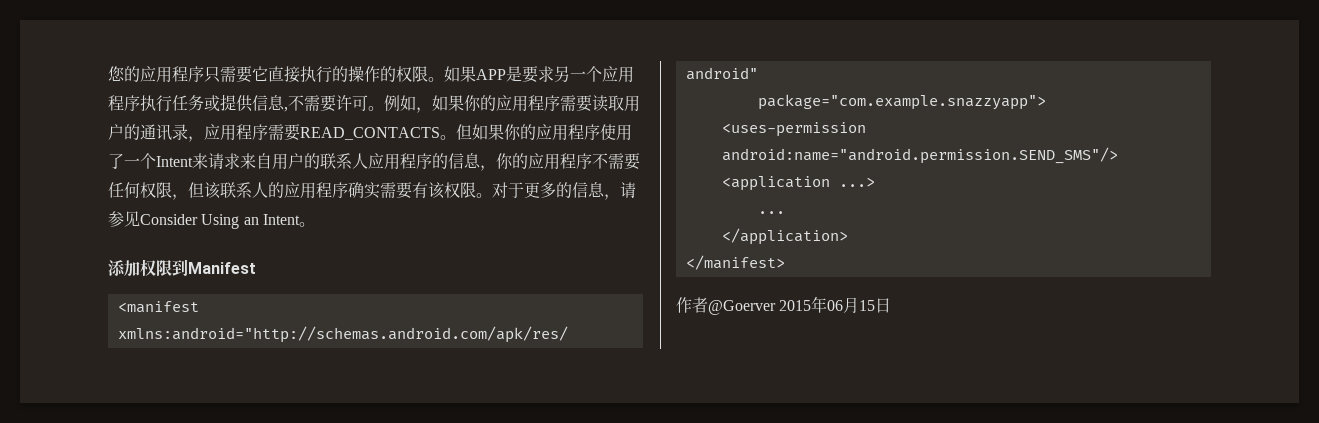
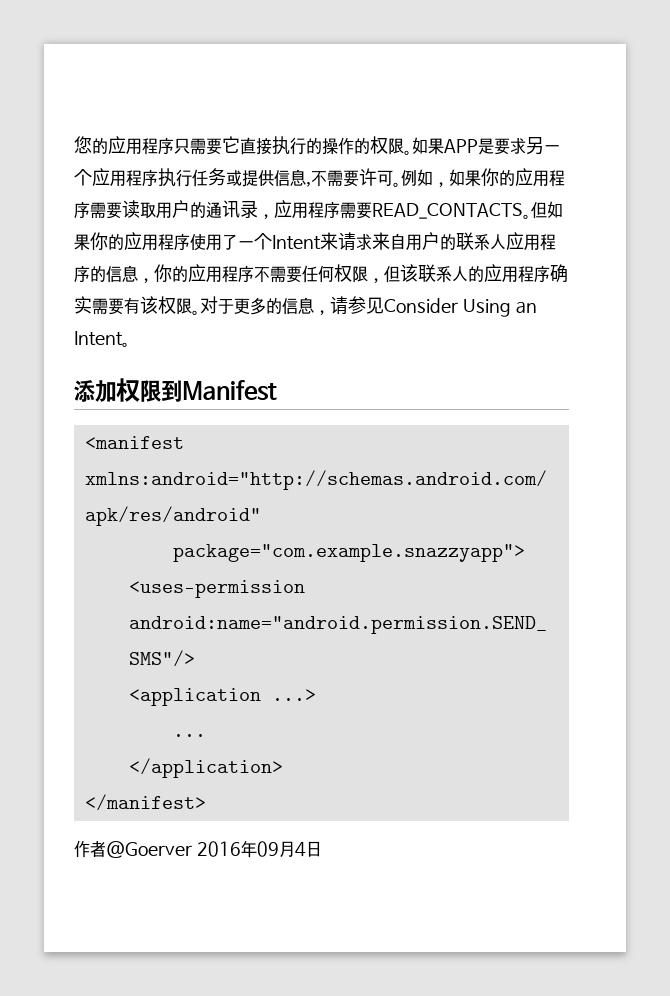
[779,296,876,313] 2015年06月15 -> [196,840,306,858] 2016年09月4

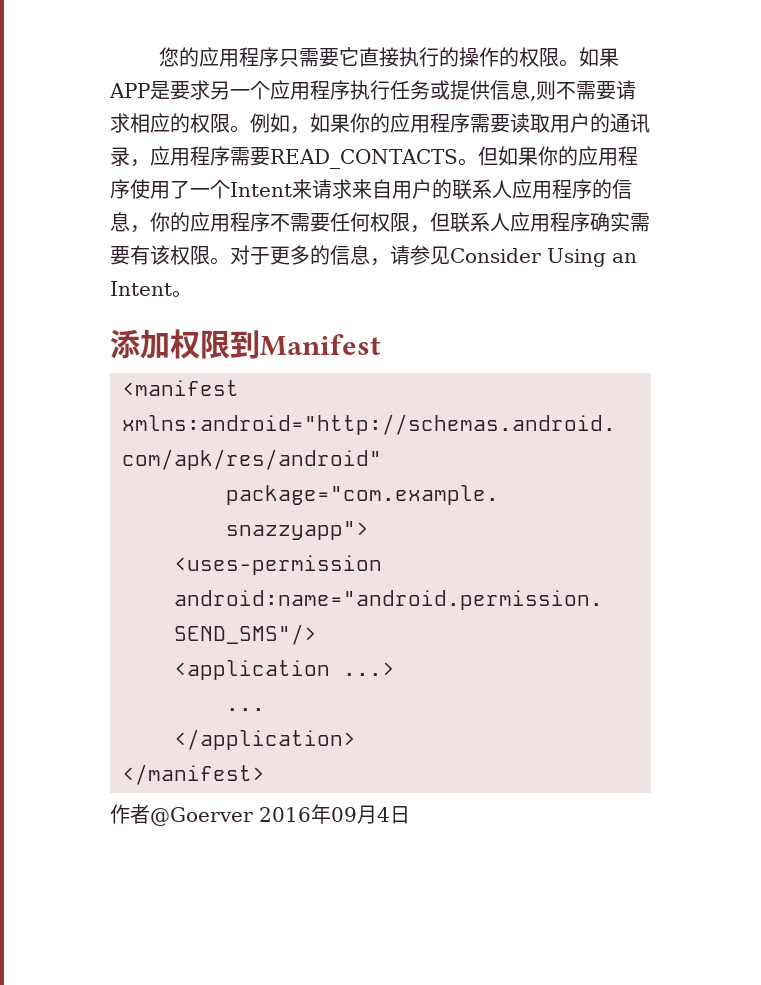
[311,168,393,187] 不需要许可 -> [536,80,636,100] [110,113,230,133] 则不需要请求相应的权限
[400,264,484,283] 该联系人的 -> [450,212,510,233] 联系人

